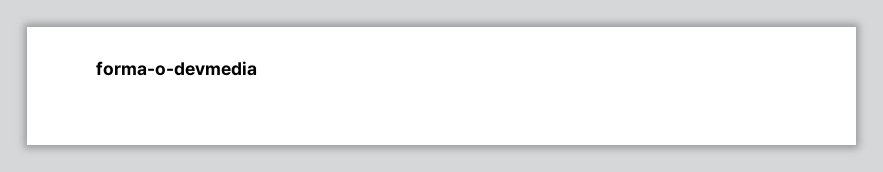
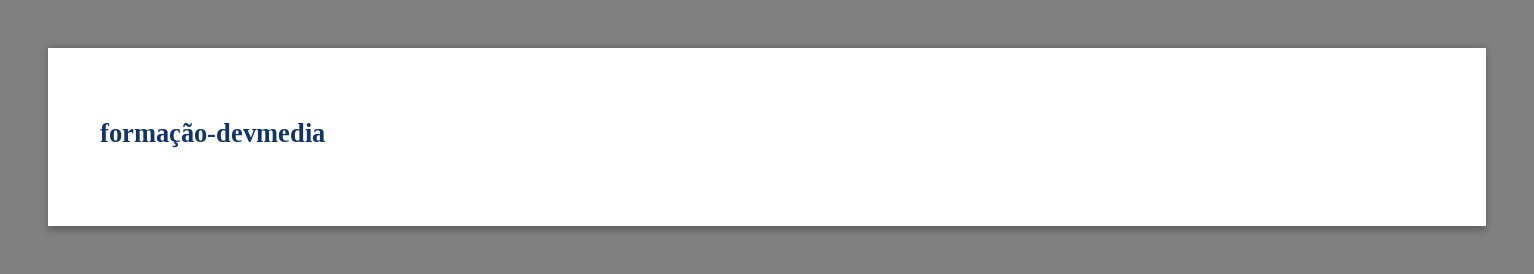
[96,61,257,76] forma-o-devmedia -> [100,123,325,148] formação-devmedia

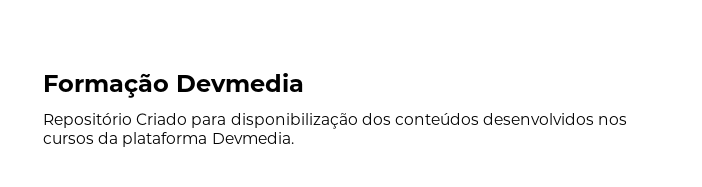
[100,123,325,148] formação-devmedia -> [43,73,304,98] [43,113,628,129] [43,132,294,147] Formação Devmedia // Repositório Criado para disponibilização dos conteúdos desenvolvidos nos cursos da plataforma Devmedia.

